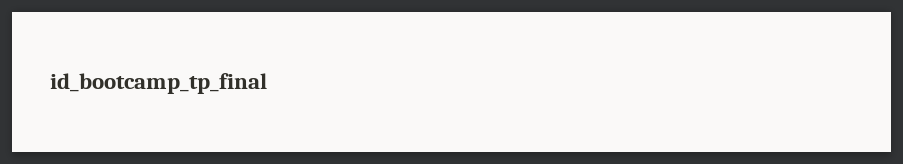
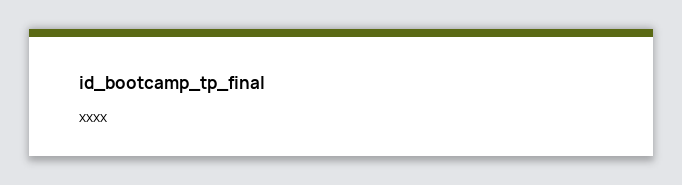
(267, 83) none -> [79,114,107,122] // xxxx

